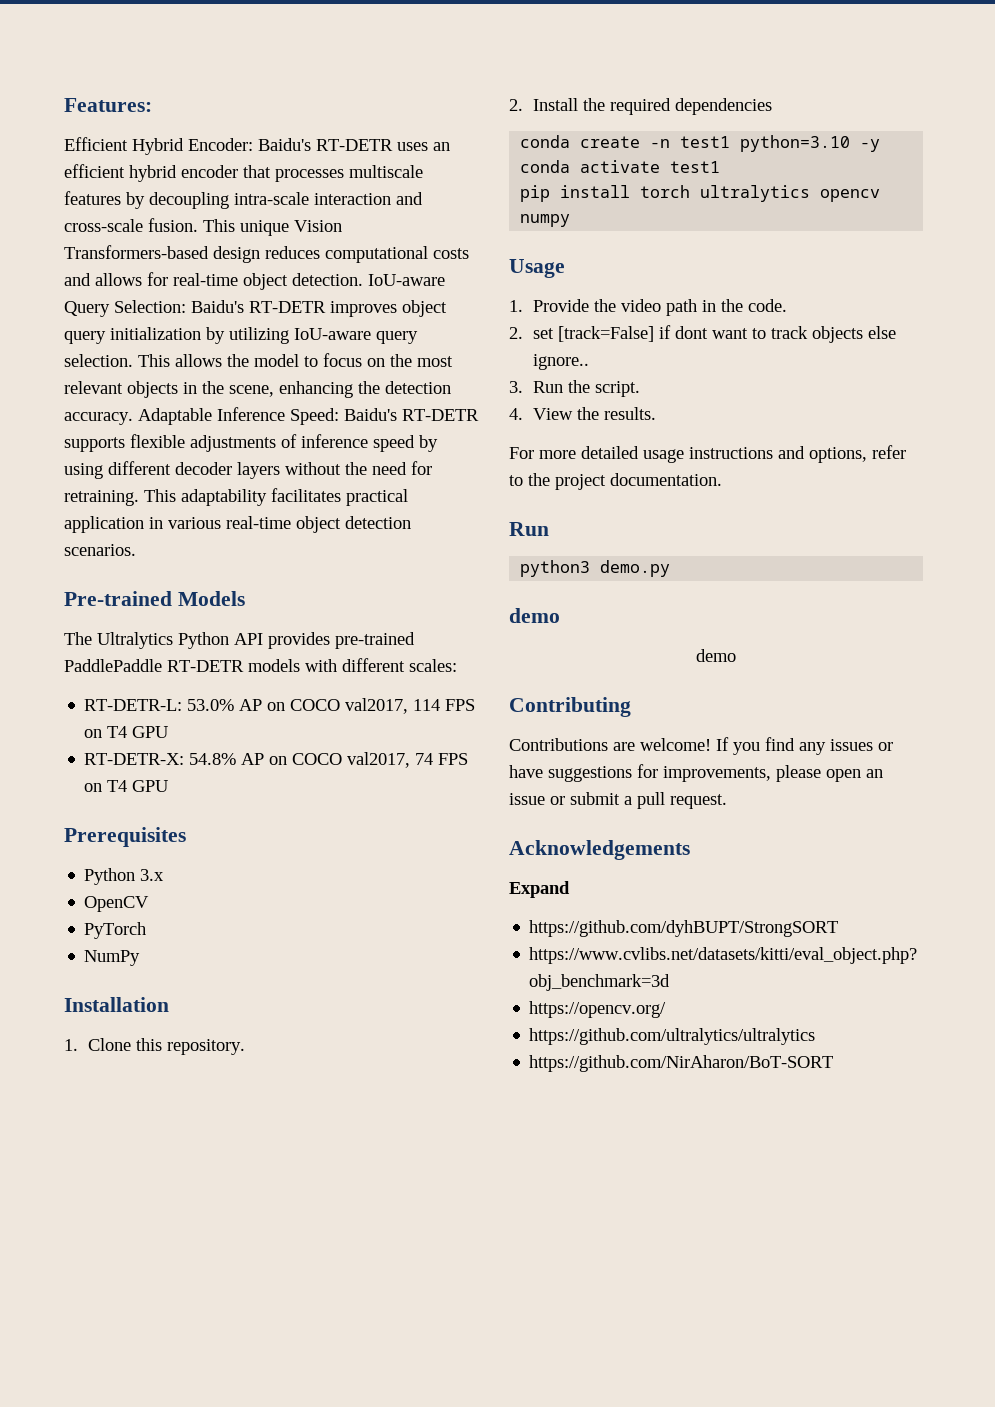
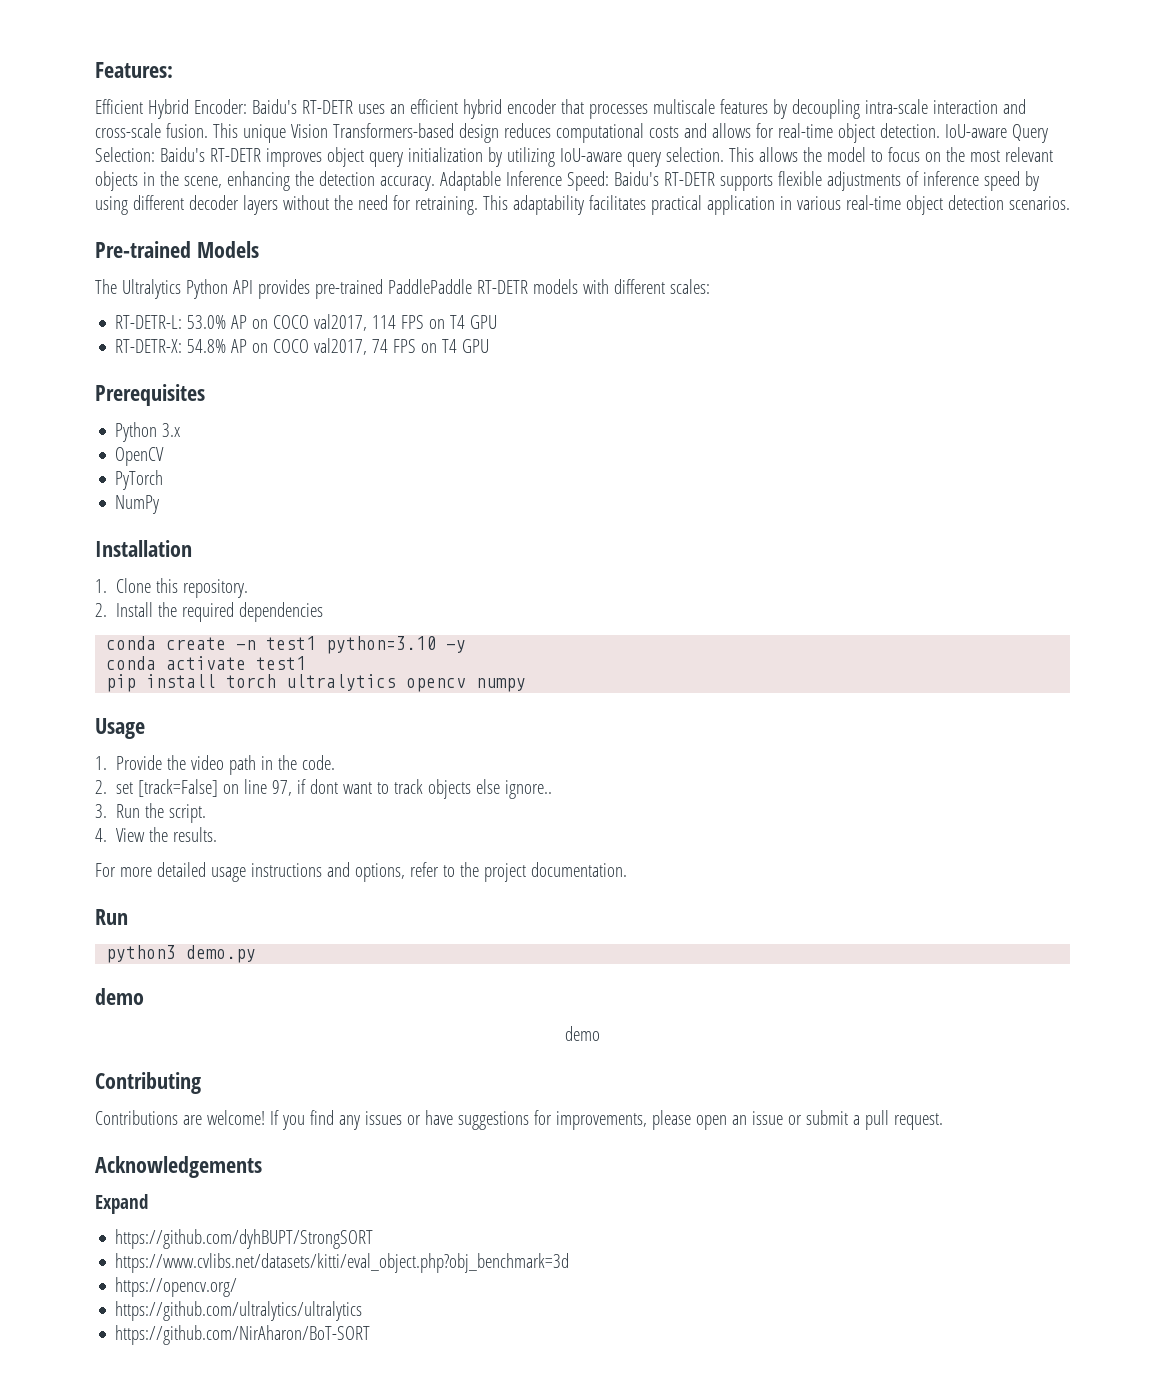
(654, 334) none -> [223,779,293,796] on line 97,

